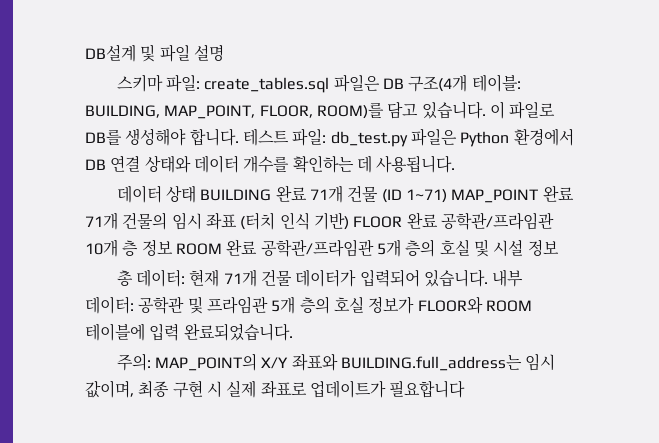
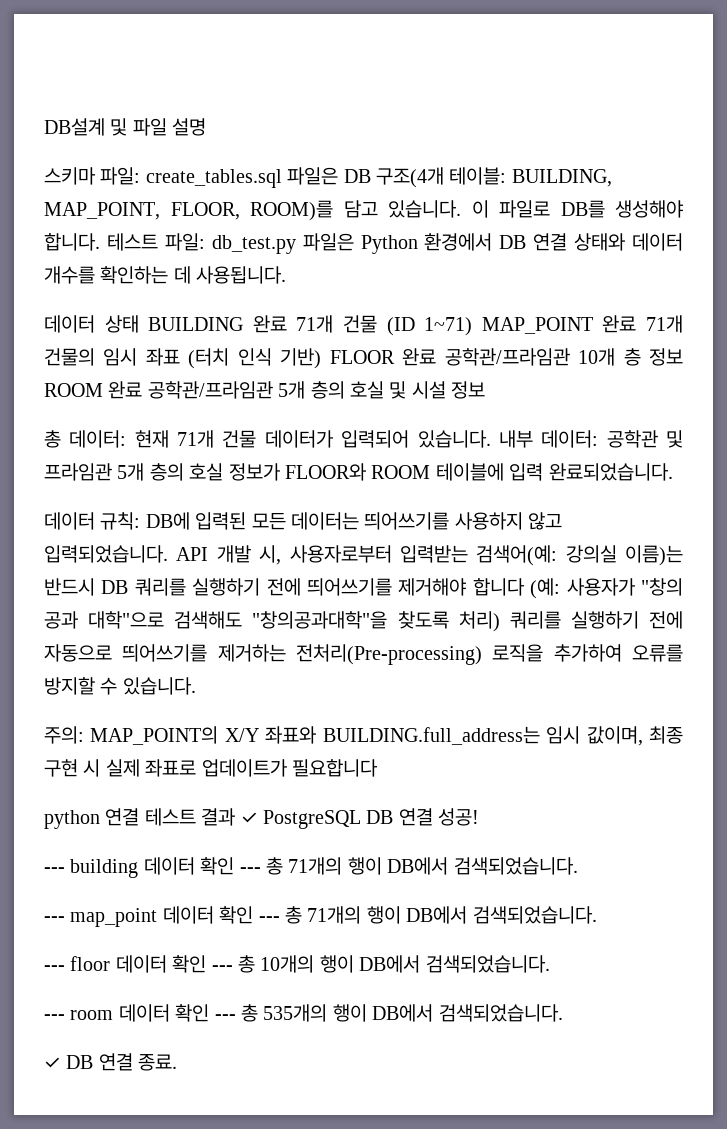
(293, 332) none -> [44,512,563,530] [44,545,683,566] [44,578,683,599] [44,611,683,632] [44,644,683,665] [44,677,196,695] // 데이터 규칙: DB에 입력된 모든 데이터는 띄어쓰기를 사용하지 않고 입력되었습니다. API 개발 시, 사용자로부터 입력받는 검색어(예: 강의실 이름)는 반드시 DB 쿼리를 실행하기 전에 띄어쓰기를 제거해야 합니다 (예: 사용자가 "창의 공과 대학"으로 검색해도 "창의공과대학"을 찾도록 처리) 쿼리를 실행하기 전에 자동으로 띄어쓰기를 제거하는 전처리(Pre-processing) 로직을 추가하여 오류를 방지할 수 있습니다.
(466, 389) none -> [44,808,480,829] [44,857,578,878] [44,906,597,927] [44,955,550,973] [44,1004,563,1022] [44,1053,178,1071] // python 연결 테스트 결과 ✓ PostgreSQL DB 연결 성공! // --- building 데이터 확인 --- 총 71개의 행이 DB에서 검색되었습니다. // --- map_point 데이터 확인 --- 총 71개의 행이 DB에서 검색되었습니다. // --- floor 데이터 확인 --- 총 10개의 행이 DB에서 검색되었습니다. // --- room 데이터 확인 --- 총 535개의 행이 DB에서 검색되었습니다. // ✓ DB 연결 종료.

